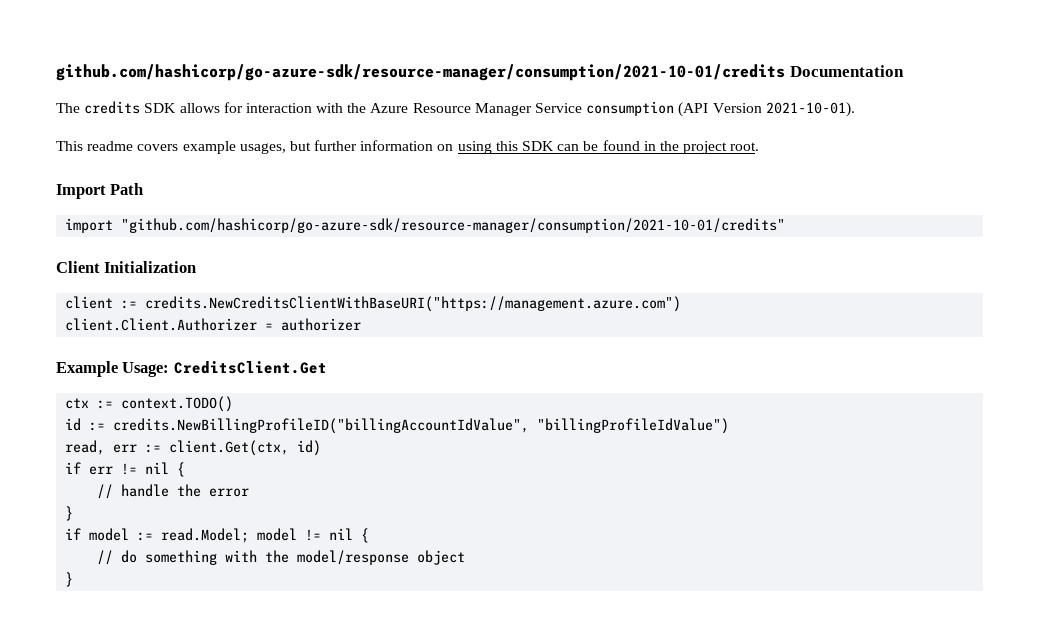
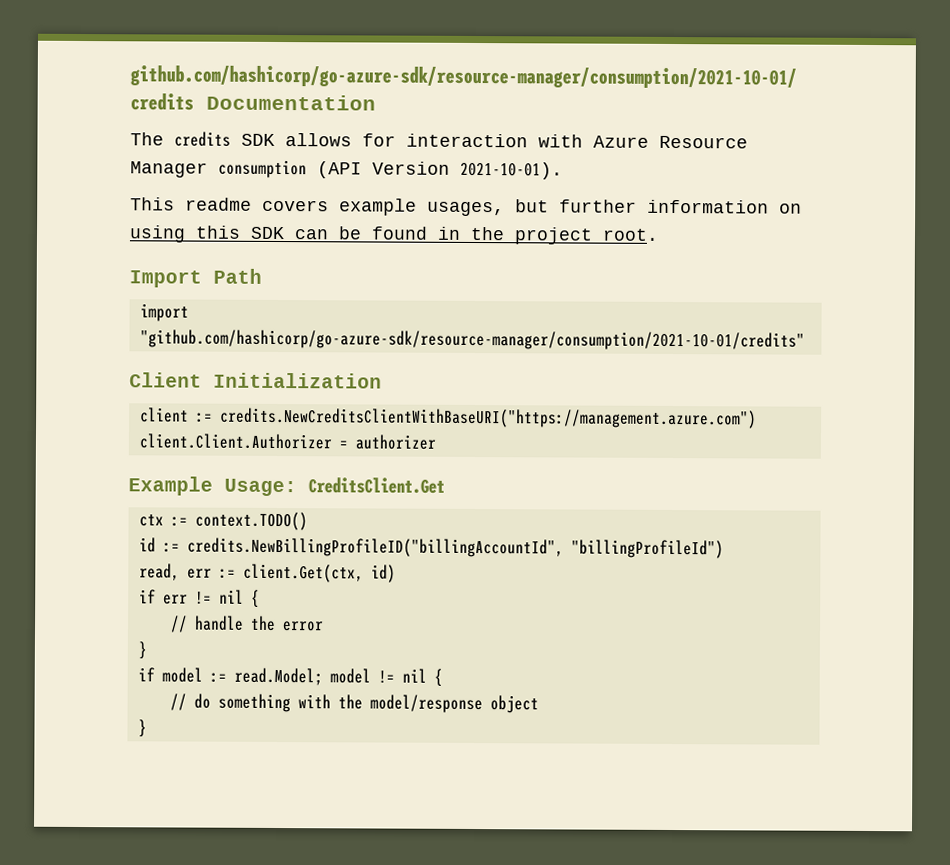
[347,103,367,113] the -> (583, 141) none
[535,103,583,113] Service -> (208, 169) none
[113,418,730,434] credits.NewBillingProfileID("billingAccountIdValue", "billingProfileIdValue") -> [186,537,724,559] credits.NewBillingProfileID("billingAccountId", "billingProfileId")

